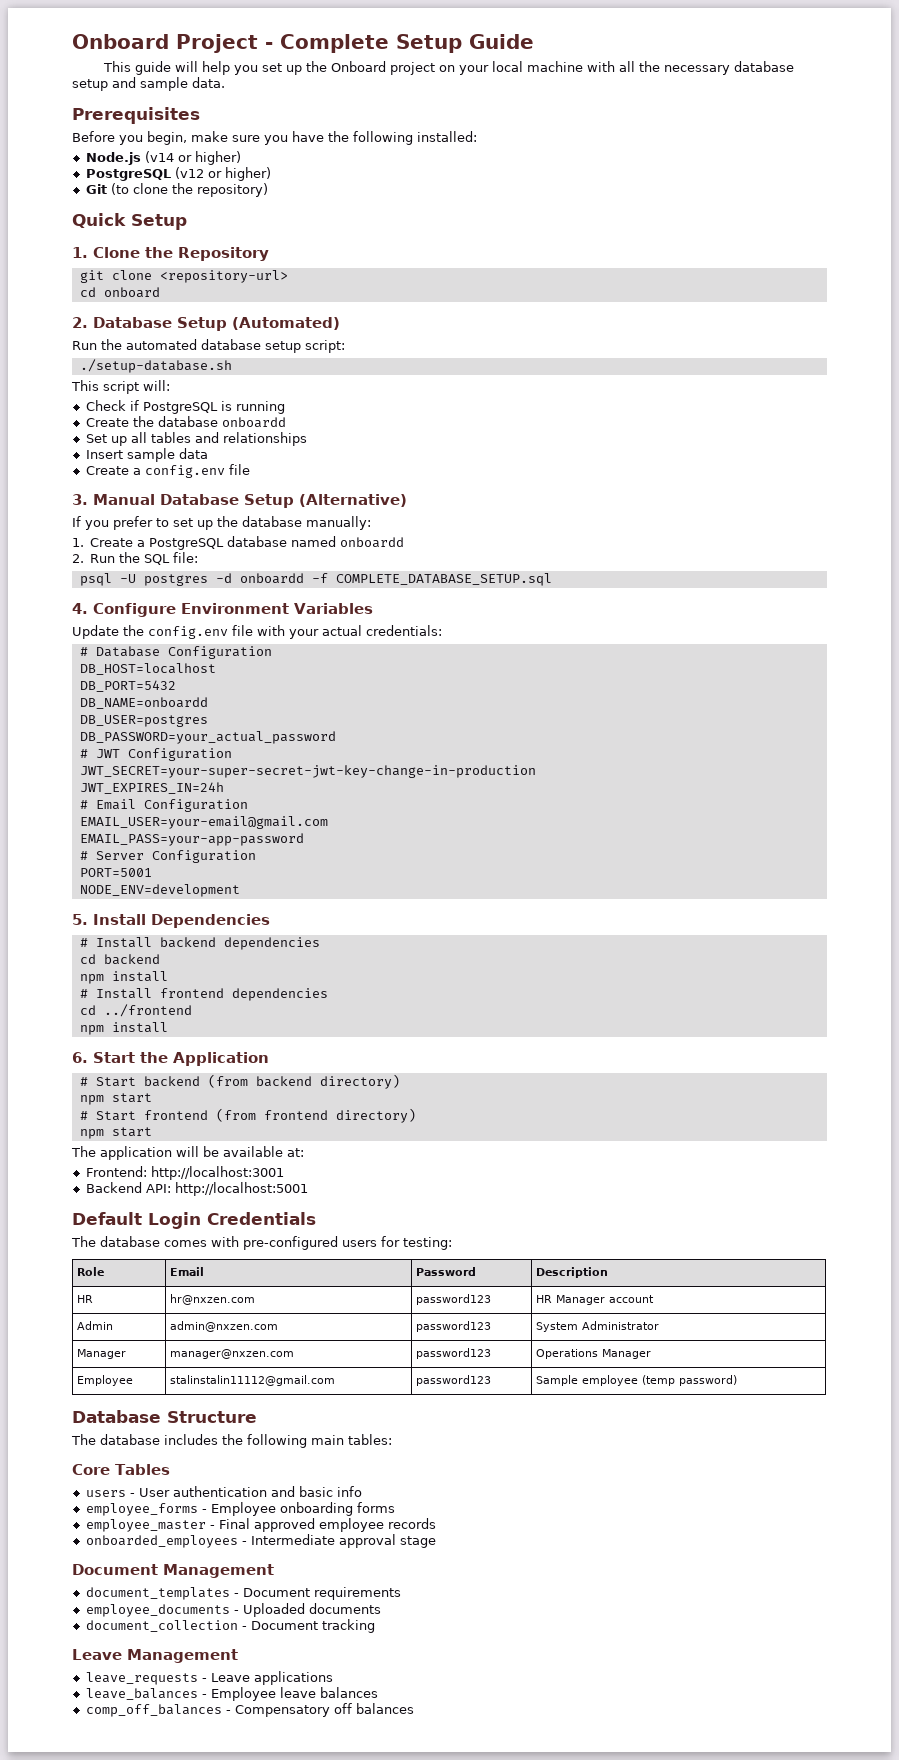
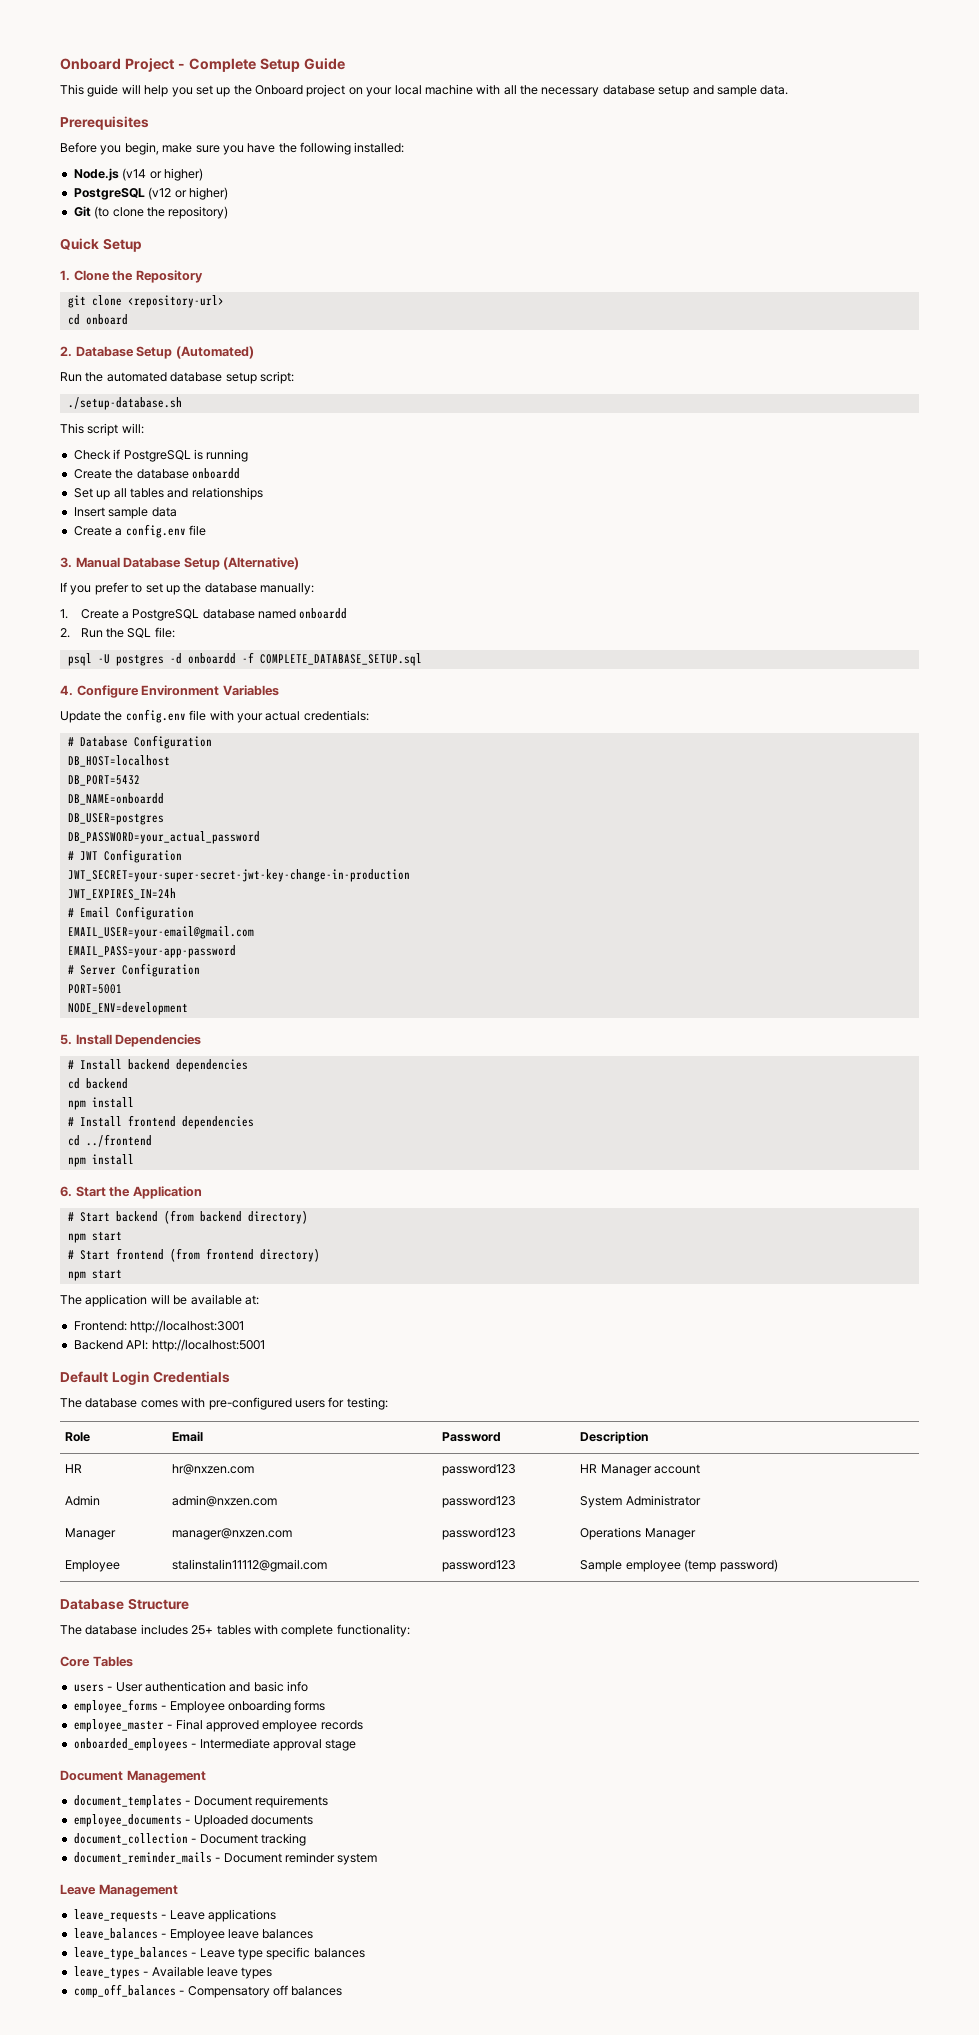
[222,1434,392,1448] the following main tables: -> [191,1624,410,1637] 25+ tables with complete functionality:
(375, 1626) none -> [73,1852,378,1865] // document_reminder_mails - Document reminder system
(378, 1692) none -> [73,1947,365,1960] [73,1966,273,1979] // leave_type_balances - Leave type specific balances // leave_types - Available leave types

